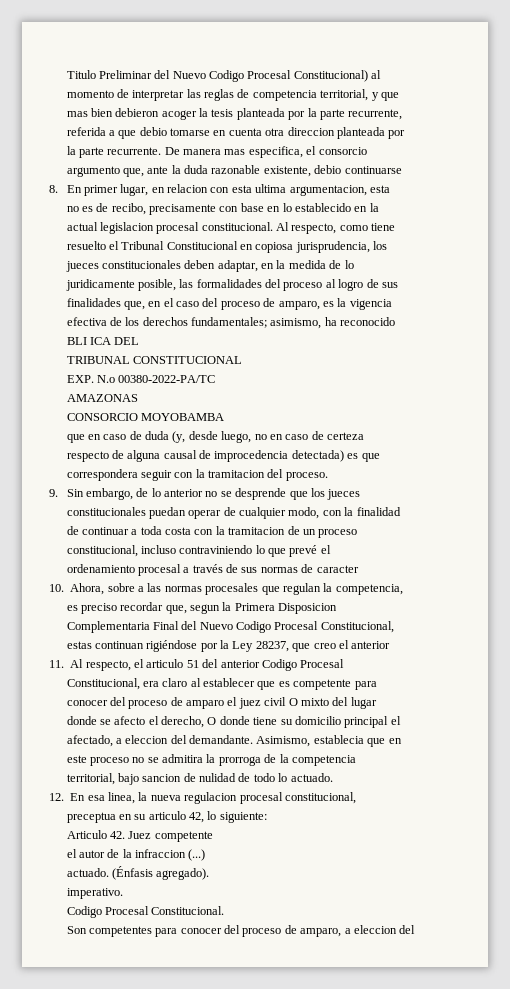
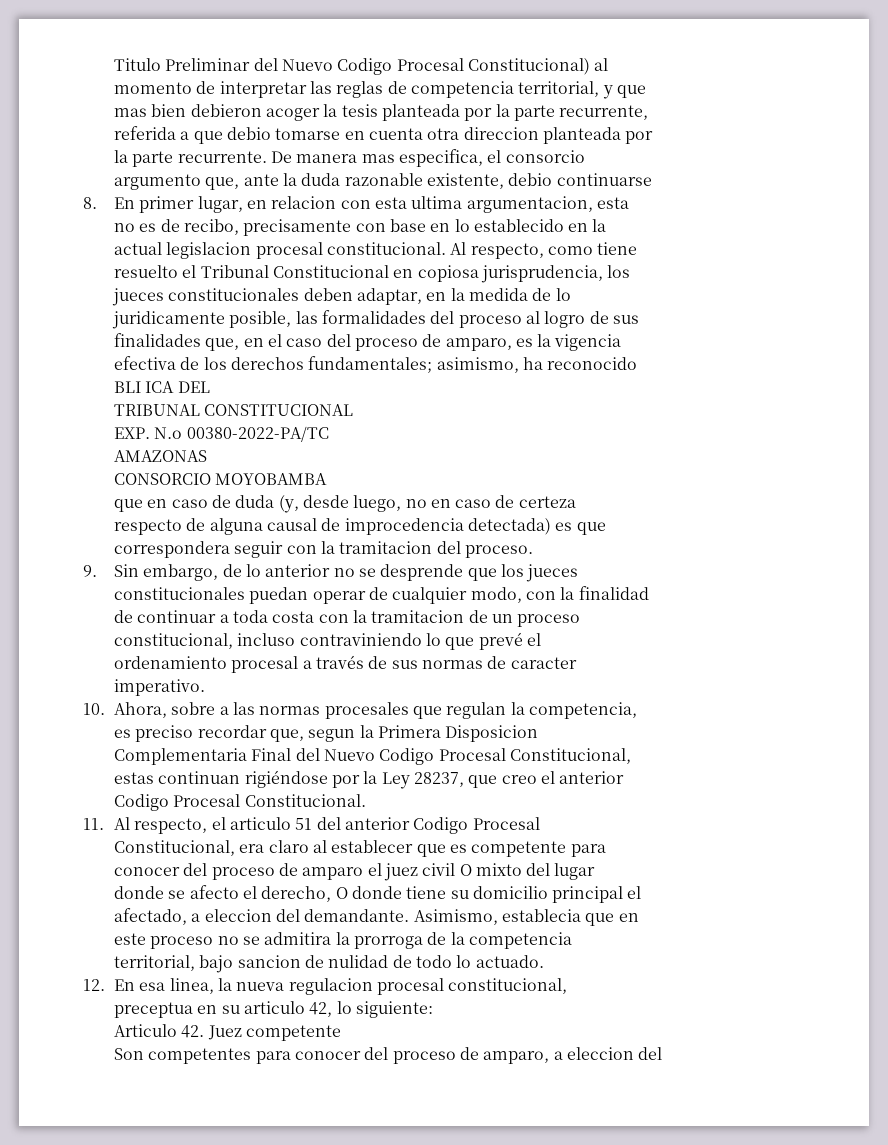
(359, 569) none -> [113,679,205,696] // imperativo.
(391, 645) none -> [113,794,366,811] // Codigo Procesal Constitucional.
[66,849,206,861] [66,866,210,880] [66,888,123,899] [66,906,225,918] // el autor de la infraccion (...) // actuado. (Énfasis agregado). // imperativo. // Codigo Procesal Constitucional. -> (341, 1033) none

